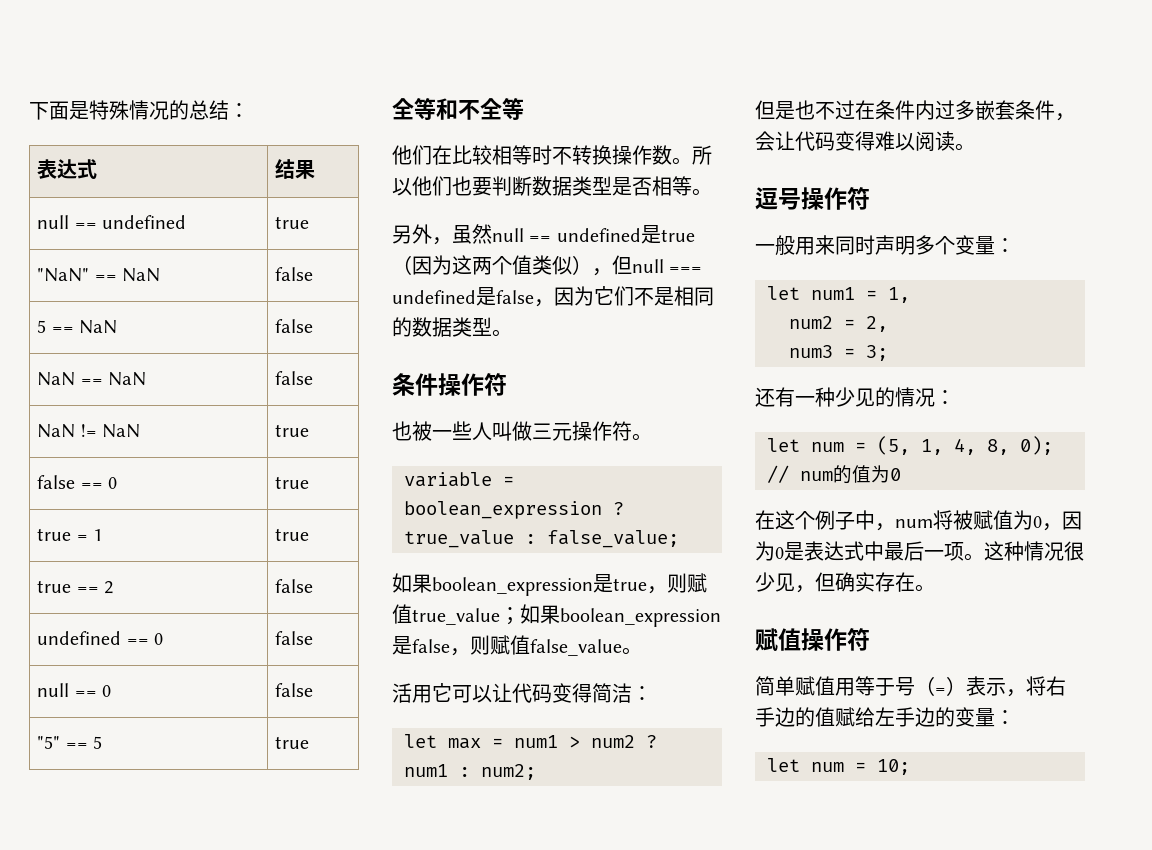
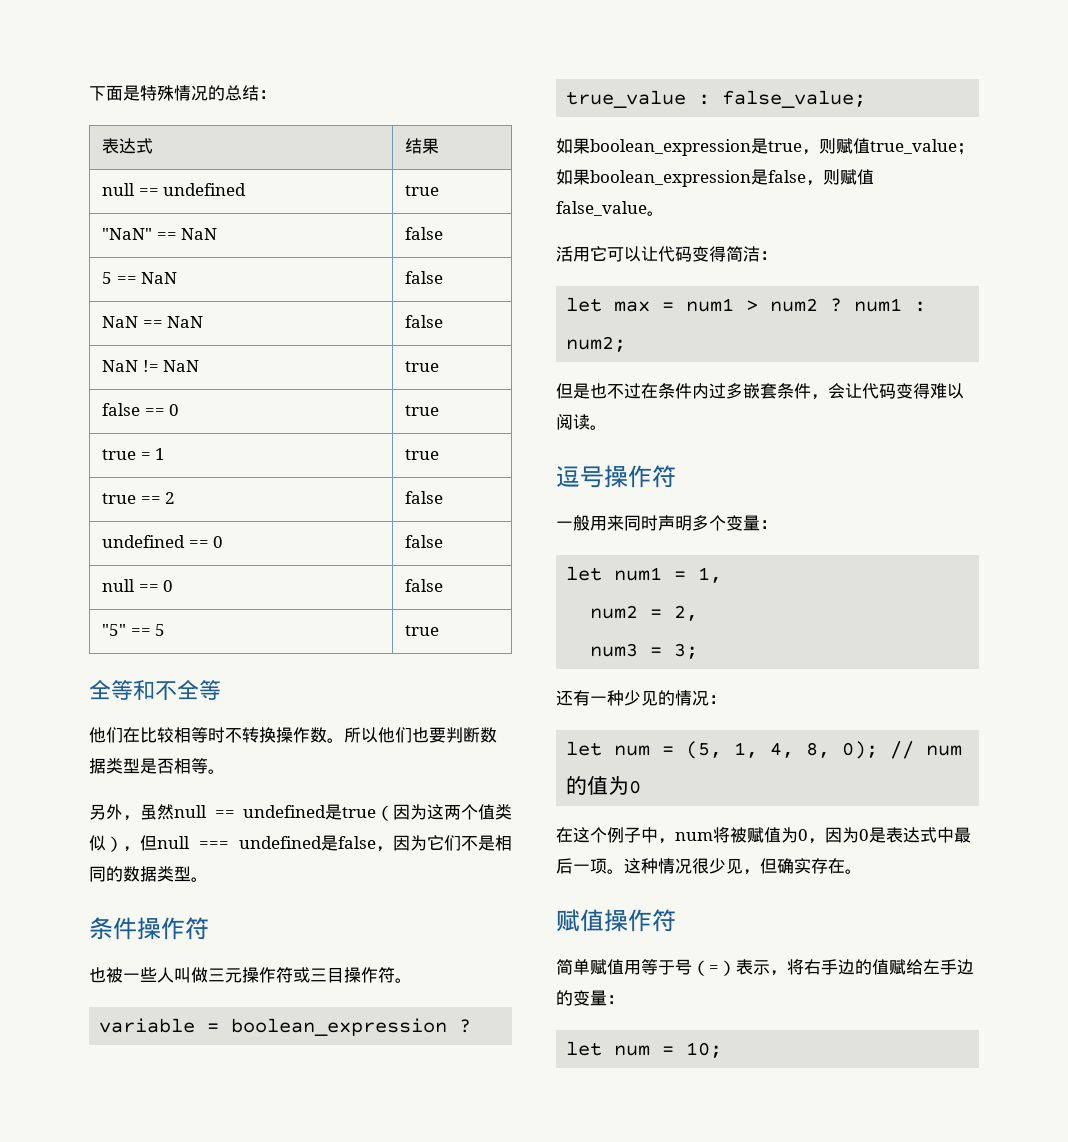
(632, 431) none -> [293,967,395,983] 或三目操作符

